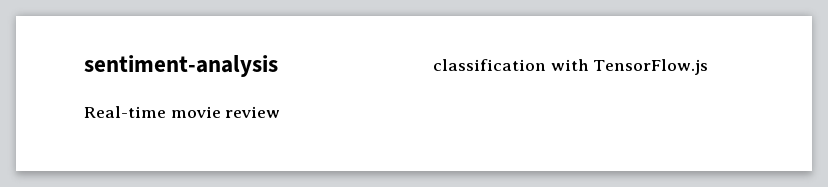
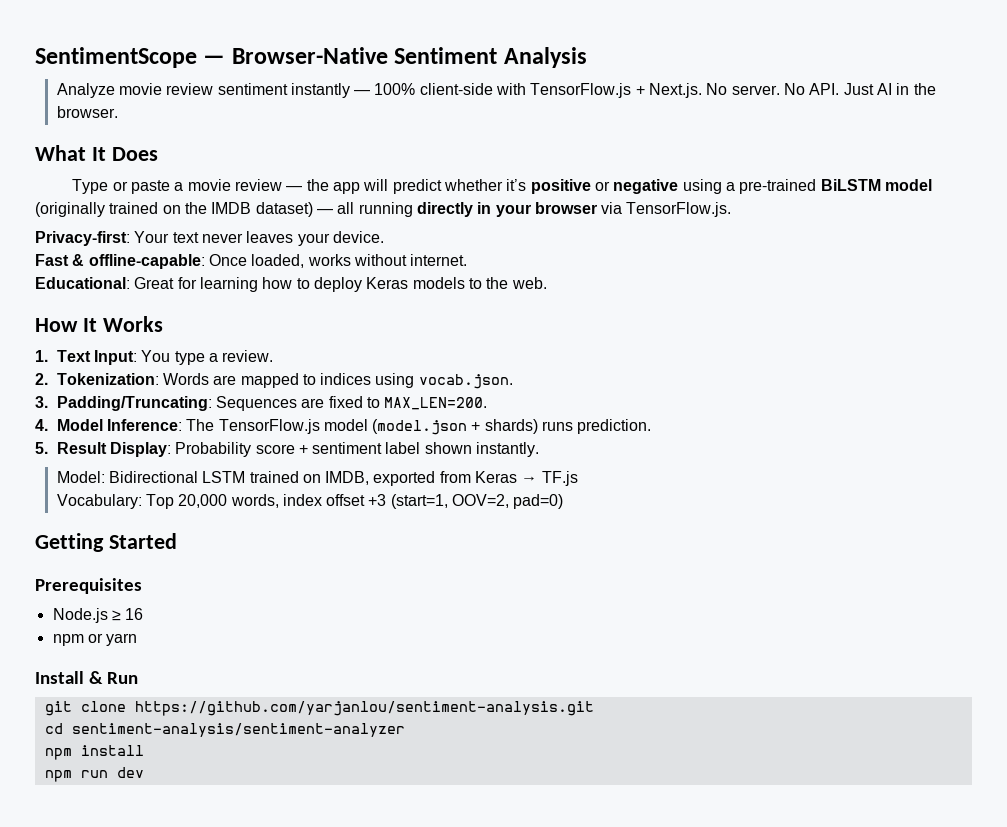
[84,55,278,77] [84,106,281,118] [433,59,709,75] sentiment-analysis // Real-time movie review classification with TensorFlow.js -> [35,47,587,68] [56,83,936,98] [56,106,118,118] [35,145,158,161] [72,179,932,194] [35,202,732,217] [35,231,384,246] [35,254,468,269] [35,277,547,292] [35,316,163,332] [35,350,274,365] [35,373,513,389] [35,396,488,411] [35,419,652,435] [35,442,540,457] [56,471,578,486] [56,494,564,509] [35,533,177,552] [35,578,142,594] [52,608,144,623] [52,633,138,646] [35,671,139,684] [44,701,594,716] [44,723,405,737] [44,745,144,760] [44,767,144,782] SentimentScope — Browser-Native Sentiment Analysis // Analyze movie review sentiment instantly — 100% client-side with TensorFlow.js + Next.js. No server. No API. Just AI in the browser. // What It Does // Type or paste a movie review — the app will predict whether it’s positive or negative using a pre-trained BiLSTM model (originally trained on the IMDB dataset) — all running directly in your browser via TensorFlow.js. // Privacy-first: Your text never leaves your device. // Fast & offline-capable: Once loaded, works without internet. // Educational: Great for learning how to deploy Keras models to the web. // How It Works // 1. Text Input: You type a review. // 2. Tokenization: Words are mapped to indices using vocab.json. // 3. Padding/Truncating: Sequences are fixed to MAX_LEN=200. // 4. Model Inference: The TensorFlow.js model (model.json + shards) runs prediction. // 5. Result Display: Probability score + sentiment label shown instantly. // Model: Bidirectional LSTM trained on IMDB, exported from Keras → TF.js // Vocabulary: Top 20,000 words, index offset +3 (start=1, OOV=2, pad=0) // Getting Started // Prerequisites // Node.js ≥ 16 // npm or yarn // Install & Run // git clone https://github.com/yarjanlou/sentiment-analysis.git // cd sentiment-analysis/sentiment-analyzer // npm install // npm run dev

